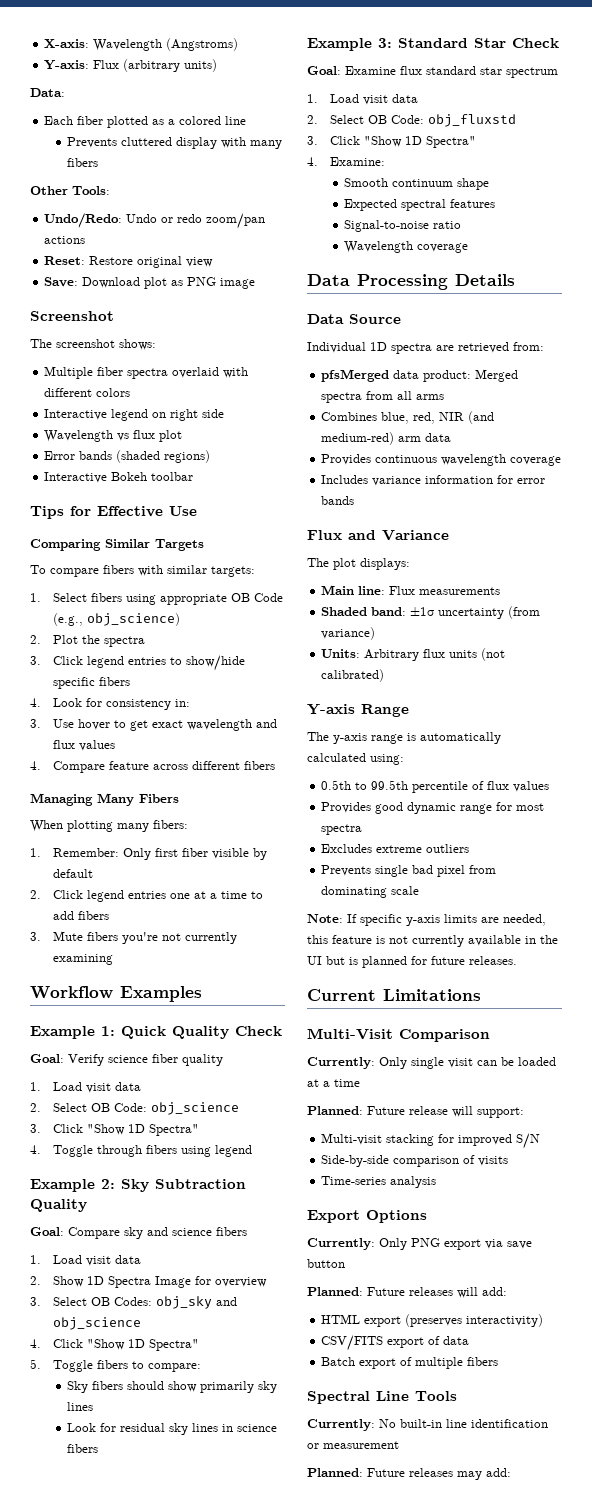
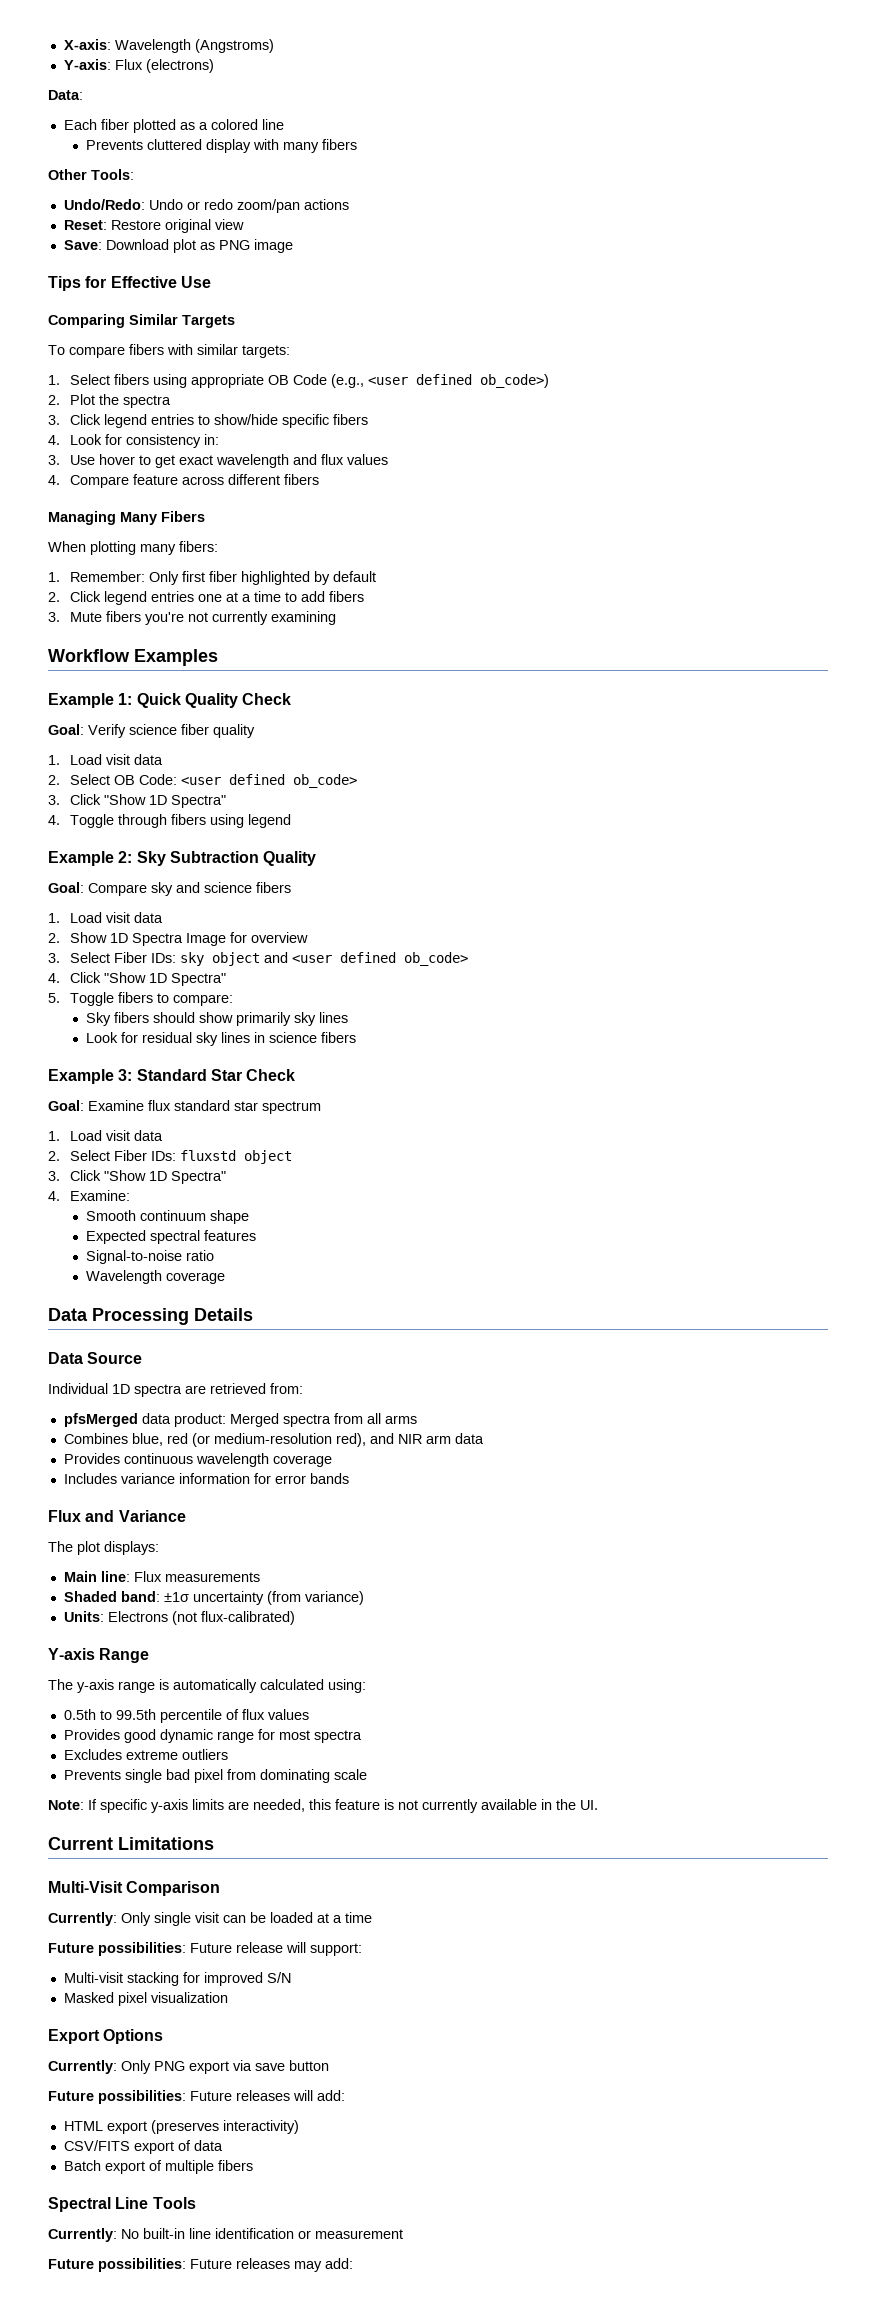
[123,59,218,72] (arbitrary units) -> [145,59,214,73] (electrons)
[30,311,114,321] [30,339,156,350] [44,366,249,379] [44,388,131,397] [44,409,225,421] [44,430,183,442] [44,450,211,463] [44,472,194,483] // Screenshot // The screenshot shows: // Multiple fiber spectra overlaid with different colors // Interactive legend on right side // Wavelength vs flux plot // Error bands (shaded regions) // Interactive Bokeh toolbar -> (293, 246) none
[86,613,180,626] obj_science) -> [368,374,550,388] <user defined ob_code>)
[211,848,249,859] visible -> [241,571,311,585] highlighted
[150,1102,239,1115] obj_science -> [181,774,358,788] <user defined ob_code>
[90,1296,237,1309] [52,1317,141,1330] OB Codes: obj_sky and obj_science -> [114,952,469,966] Fiber IDs: sky object and <user defined ob_code>
[367,114,516,127] OB Code: obj_fluxstd -> [114,1150,293,1164] Fiber IDs: fluxstd object
[413,411,495,424] [321,432,395,445] red, NIR (and medium-red) -> [166,1433,422,1447] red (or medium-resolution red), and NIR
[364,648,506,661] [321,669,385,682] Arbitrary flux units (not calibrated) -> [107,1611,295,1625] Electrons (not flux-calibrated)
[307,956,517,968] UI but is planned for future releases. -> [580,1800,598,1810] UI.
[307,1106,363,1115] Planned: -> [48,1942,186,1956] Future possibilities:
[321,1155,509,1167] [321,1176,437,1188] Side-by-side comparison of visits // Time-series analysis -> [63,1992,228,2006] Masked pixel visualization
[307,1287,363,1296] Planned: -> [48,2090,186,2104] Future possibilities:
[307,1468,363,1477] Planned: -> [48,2258,186,2272] Future possibilities:

